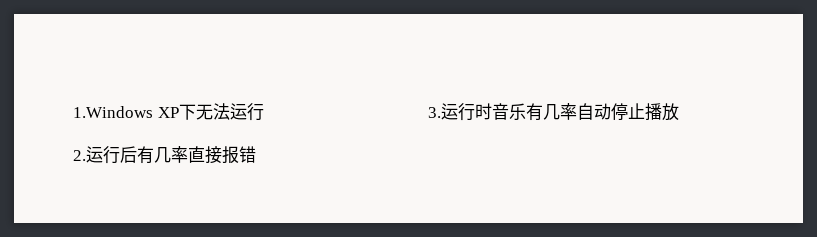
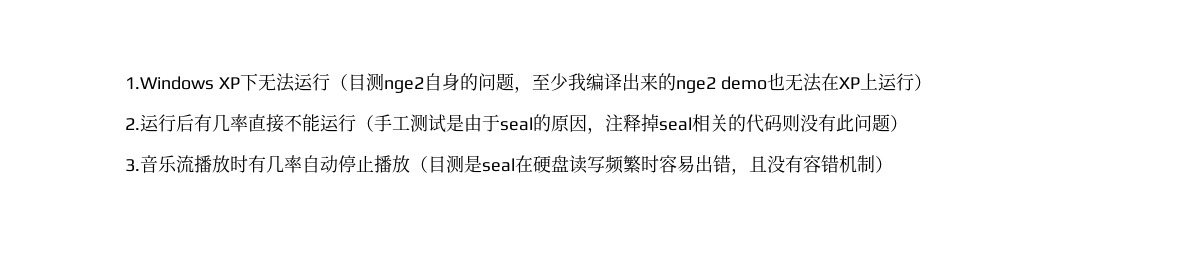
(264, 112) none -> [330,73,932,93] （目测nge2自身的问题，至少我编译出来的nge2 demo也无法在XP上运行）
[222,146,256,164] [428,103,526,121] 报错 // 3.运行时音乐 -> [284,114,909,134] [125,155,249,173] 不能运行（手工测试是由于seal的原因，注释掉seal相关的代码则没有此问题） // 3.音乐流播放时
(679, 112) none -> [410,155,894,175] （目测是seal在硬盘读写频繁时容易出错，且没有容错机制）

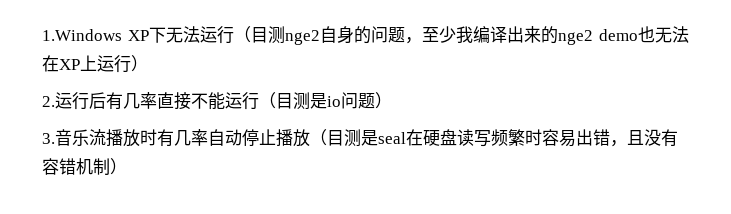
[374,114,855,134] 手工测试是由于seal的原因，注释掉seal相关的代码则没有此 -> [276,92,341,110] 目测是io

